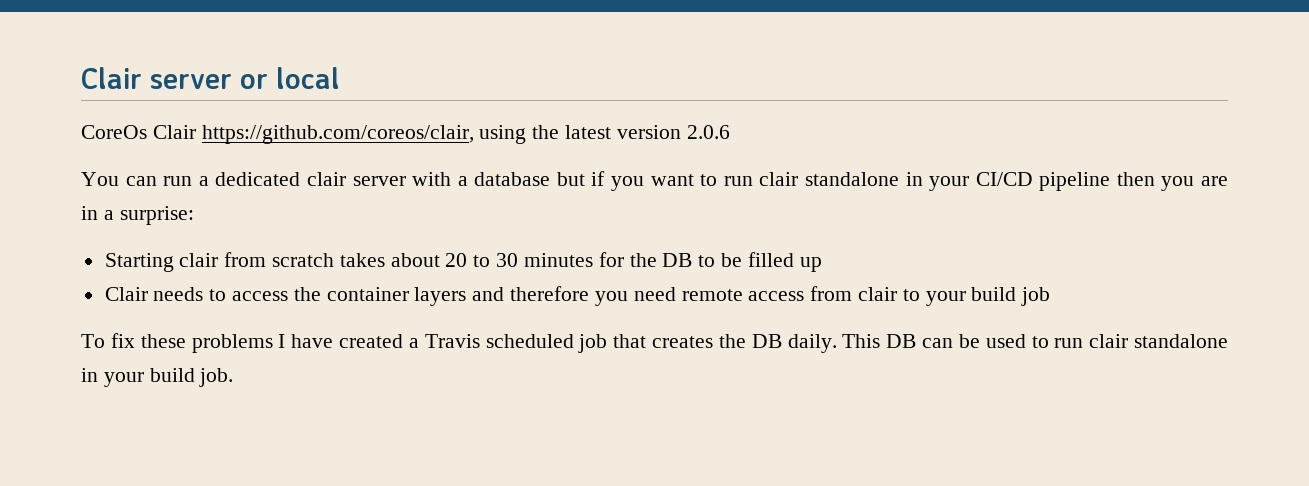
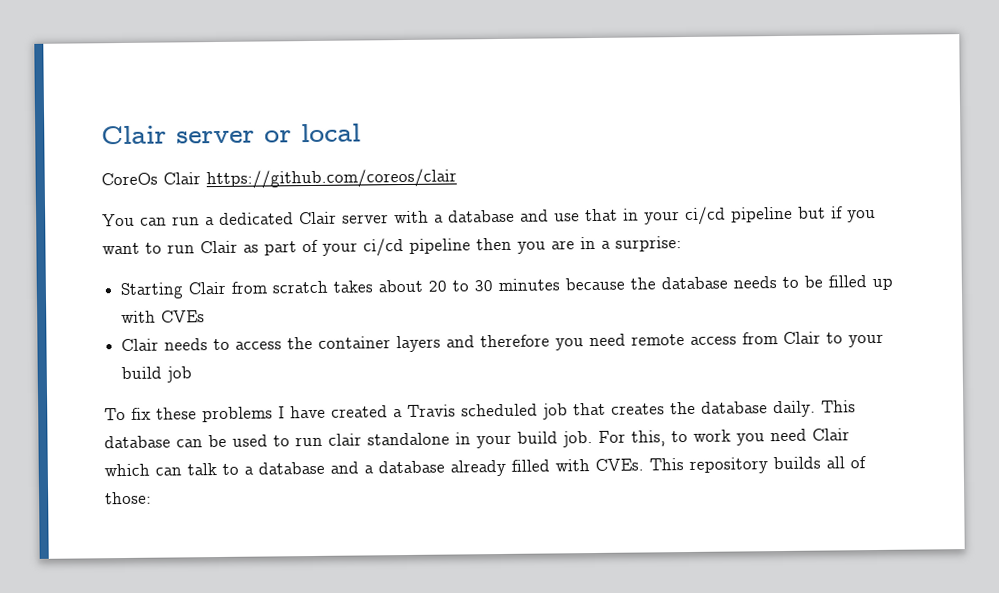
[201,125,730,144] https://github.com/coreos/clair, using the latest version 2.0.6 -> [206,168,457,190] https://github.com/coreos/clair
[306,172,346,186] clair -> [299,211,337,225] Clair
(551, 179) none -> [520,206,793,226] and use that in your ci/cd pipeline
[759,172,1033,191] clair standalone in your CI/CD -> [200,238,404,257] Clair as part of your ci/cd
[179,253,219,267] clair -> [188,281,227,295] Clair
[598,252,693,267] for the DB -> [565,276,778,291] because the database needs
(822, 264) none -> [121,310,206,324] with CVEs
[857,287,897,301] clair -> [783,331,822,344] Clair
[751,334,782,348] DB -> [701,401,768,414] database
[886,334,917,348] DB -> [104,435,171,449] database
(234, 377) none -> [598,428,850,447] [104,456,866,477] [105,491,152,505] For this, to work you need Clair which can talk to a database and a database already filled with CVEs. This repository builds all of those:

